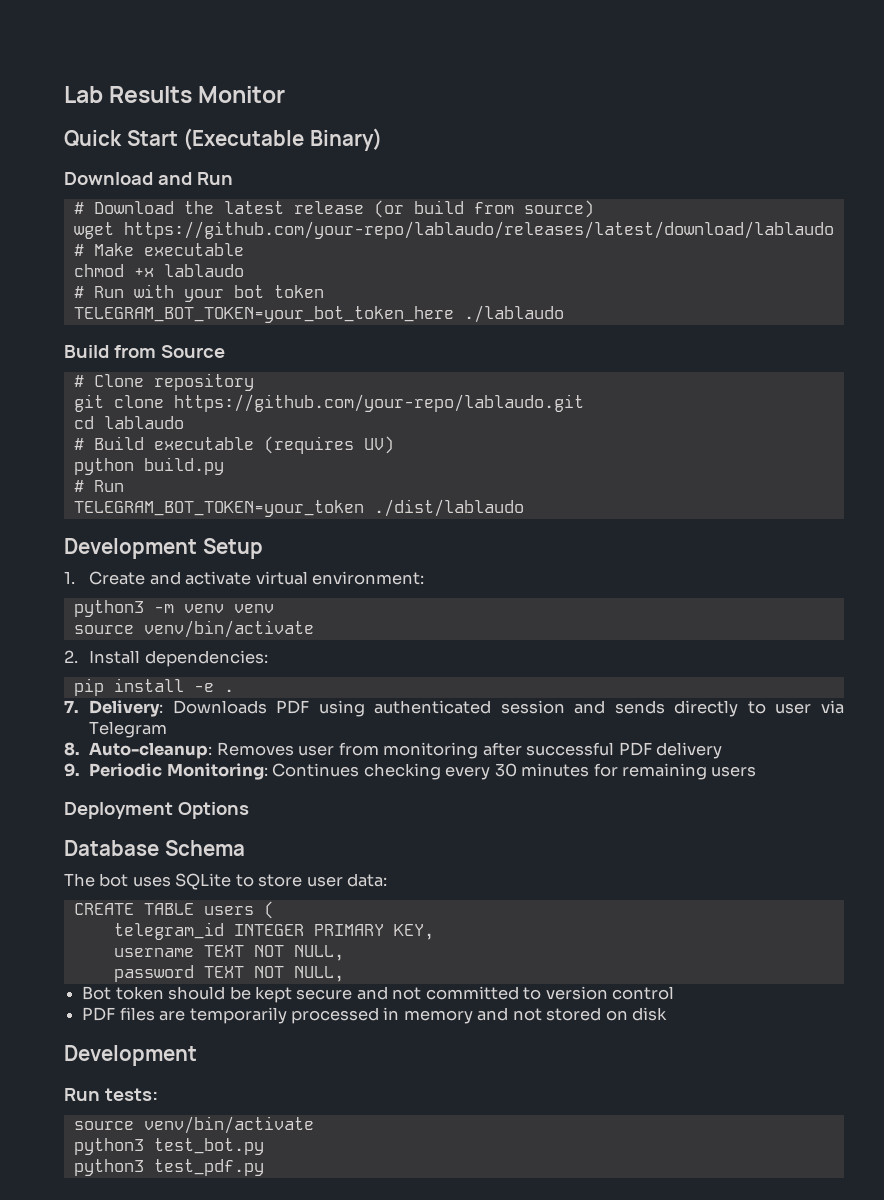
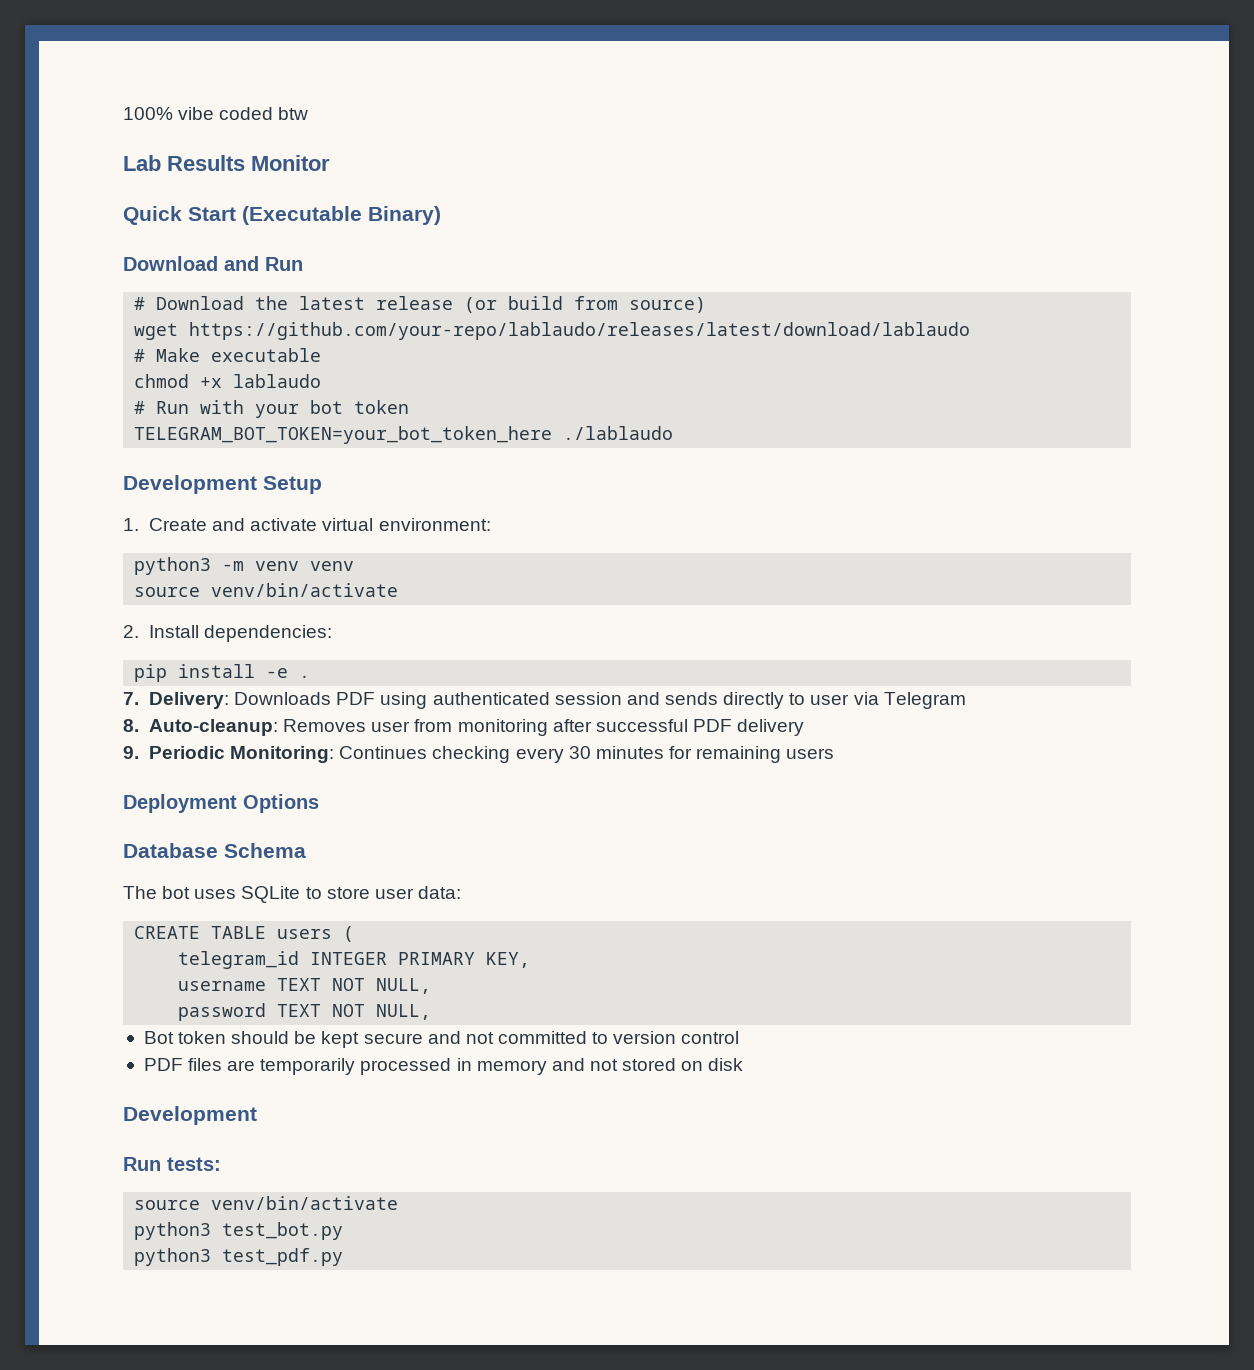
(64, 94) none -> [123,107,309,120] 100% vibe coded btw //
[64,345,225,358] [73,373,254,391] [73,394,584,412] [73,416,184,429] [73,436,394,454] [73,457,224,475] [73,480,124,492] [73,499,524,517] // Build from Source // # Clone repository // git clone https://github.com/your-repo/lablaudo.git // cd lablaudo // # Build executable (requires UV) // python build.py // # Run // TELEGRAM_BOT_TOKEN=your_token ./dist/lablaudo -> (674, 433) none

